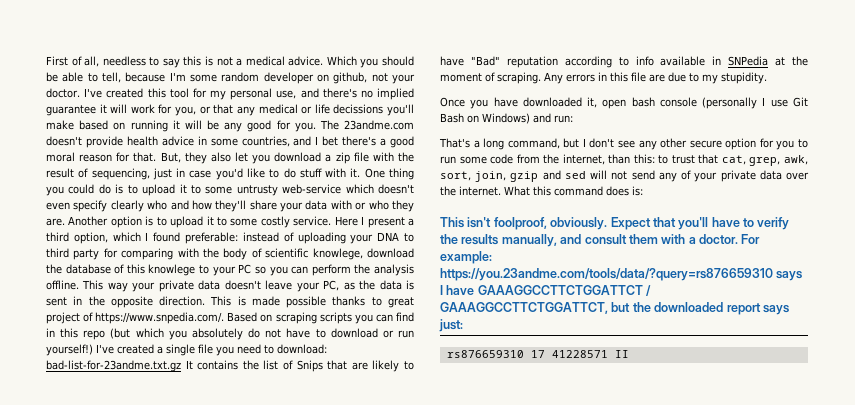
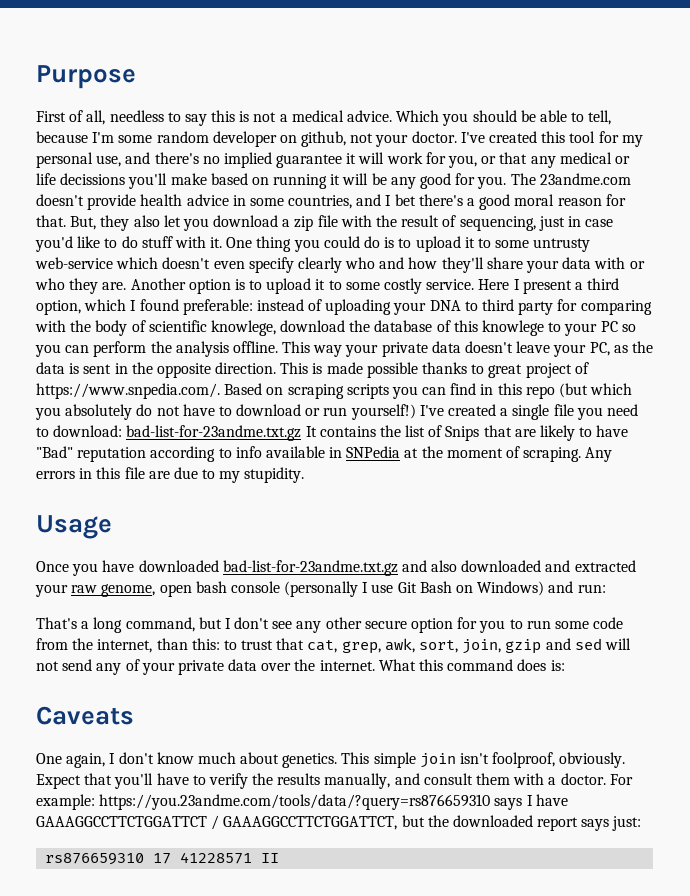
(46, 61) none -> [36,65,136,89] Purpose //
(767, 78) none -> [36,515,112,539] // Usage
[587,97,598,108] it, -> [222,560,636,576] [35,584,156,597] bad-list-for-23andme.txt.gz and also downloaded and extracted your raw genome,
[440,217,464,228] This -> [36,706,134,725] [36,752,456,768] Caveats // One again, I don't know much about genetics. This simple join

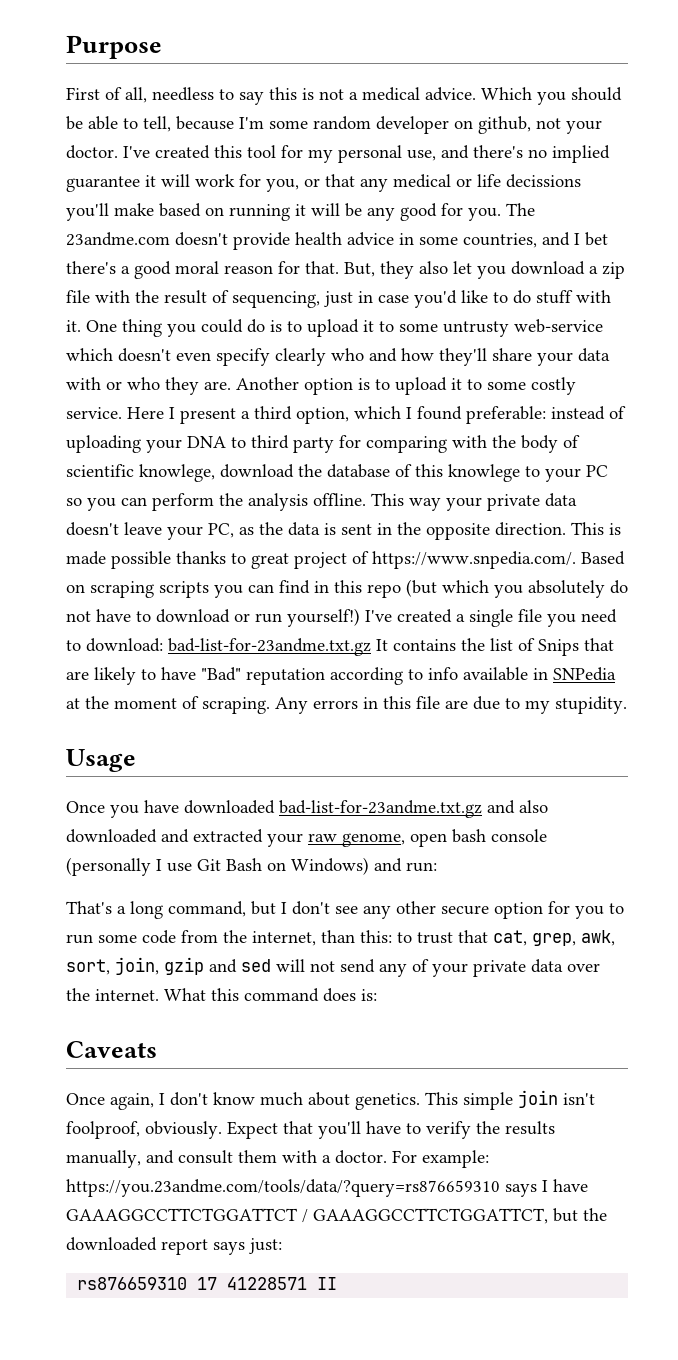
[36,753,62,764] One -> [66,1093,105,1105] Once

